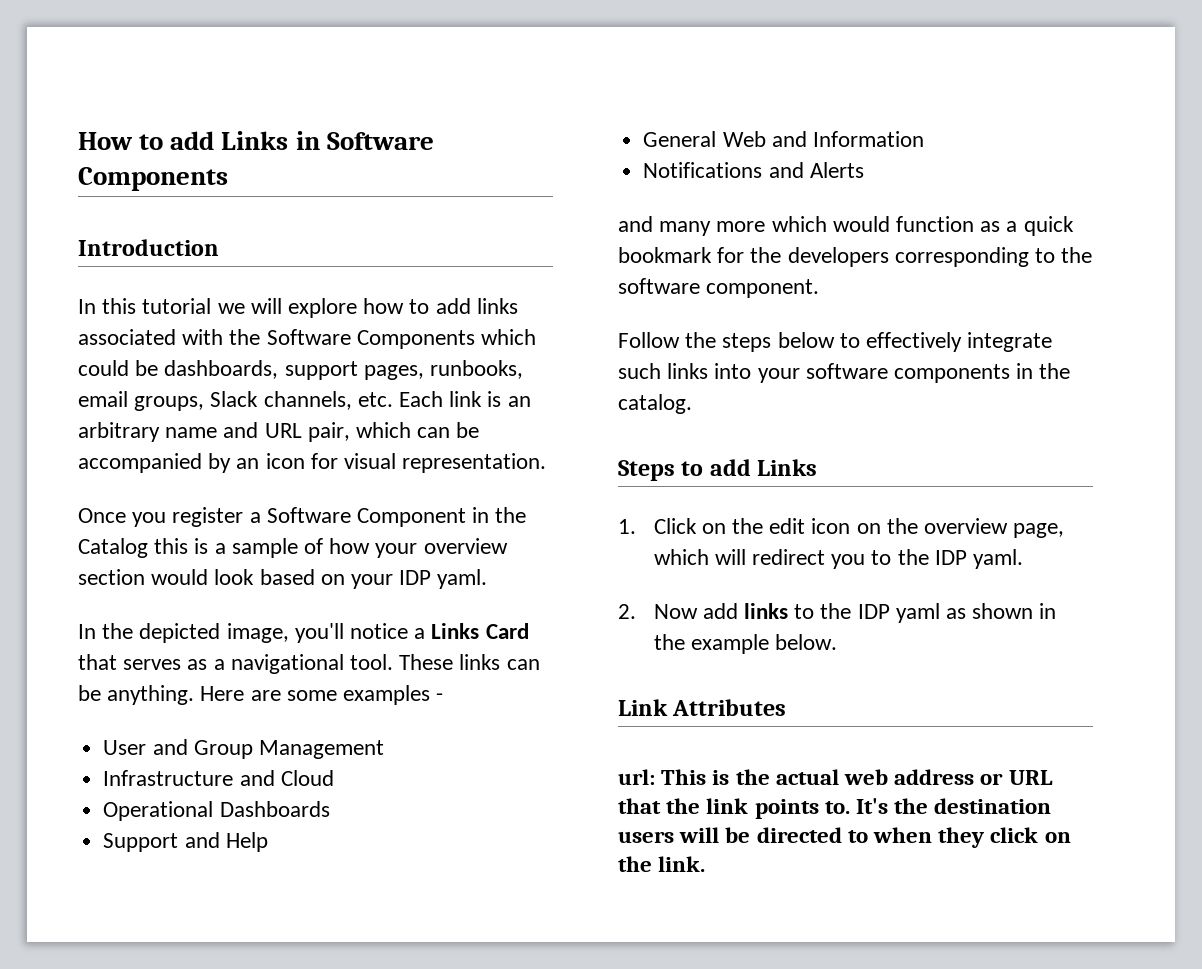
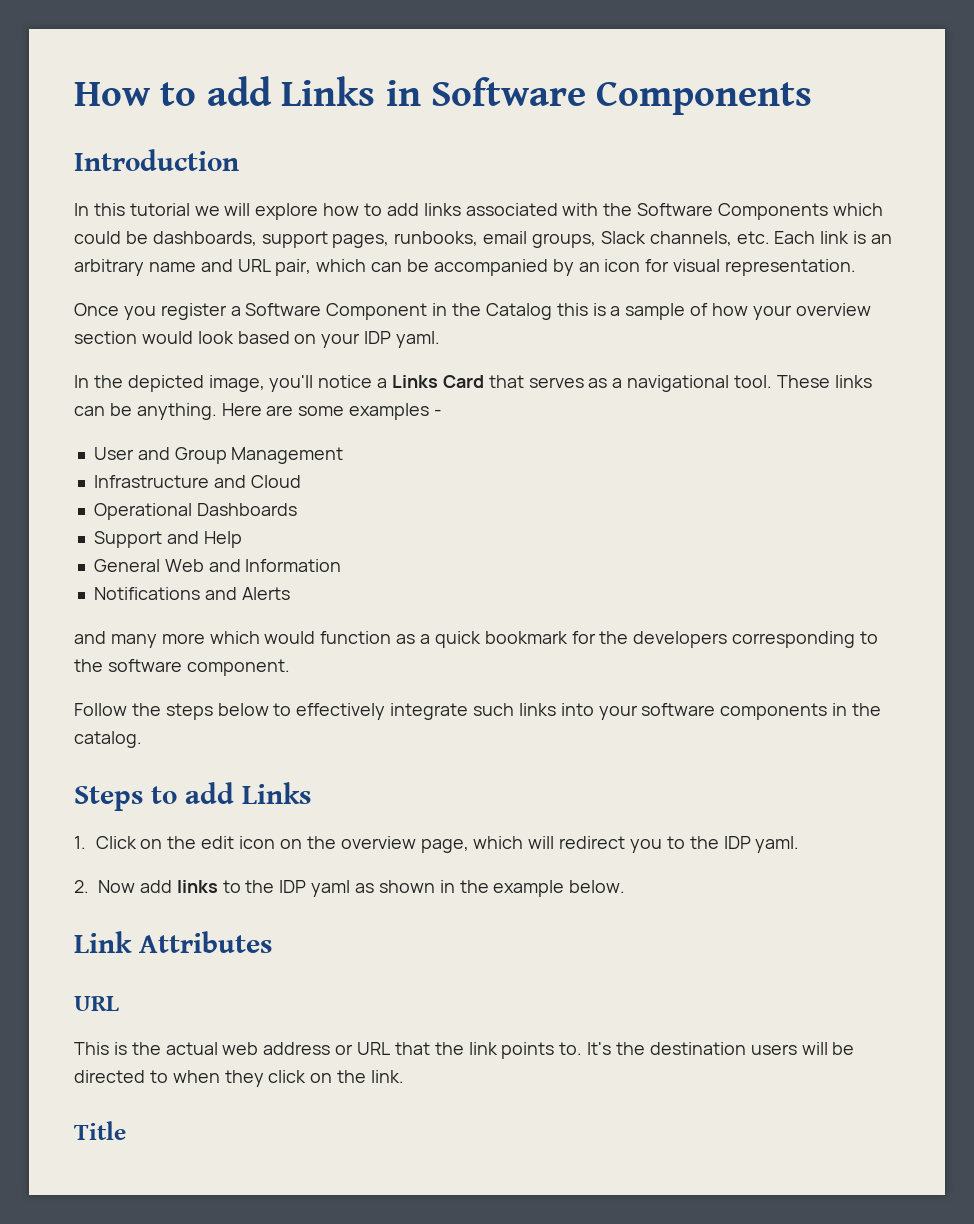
[618,769,655,785] url: -> [74,996,119,1011] URL //
(706, 864) none -> [74,1121,126,1140] // Title

